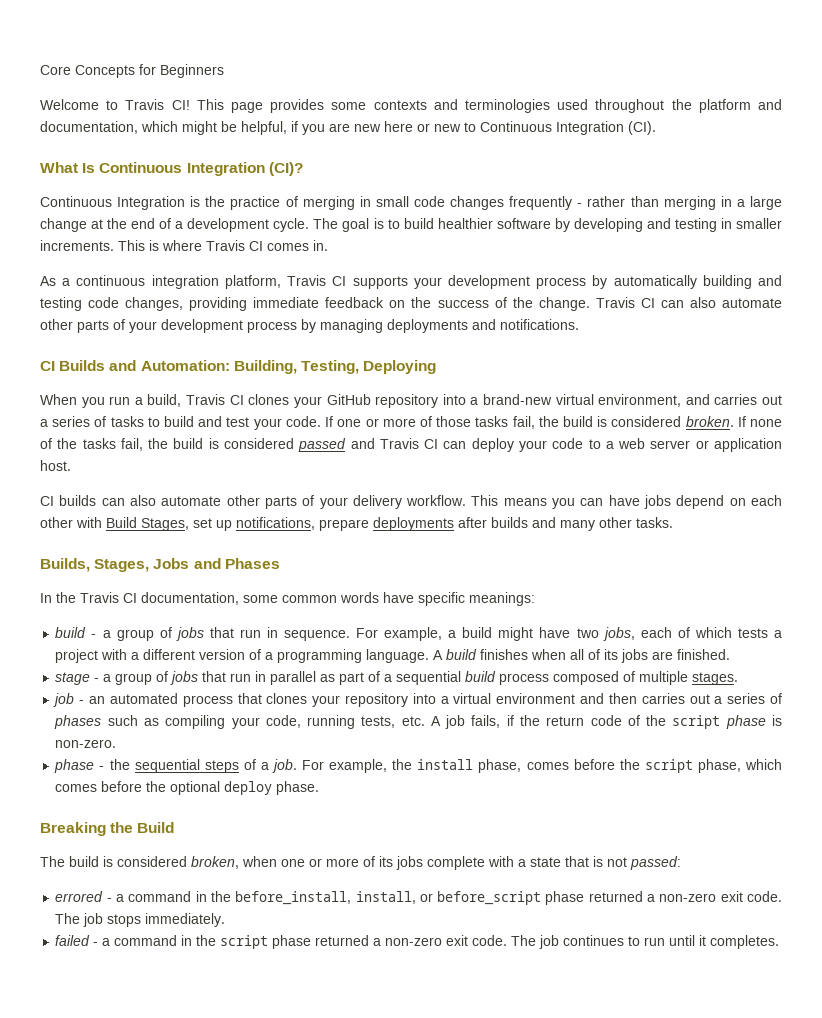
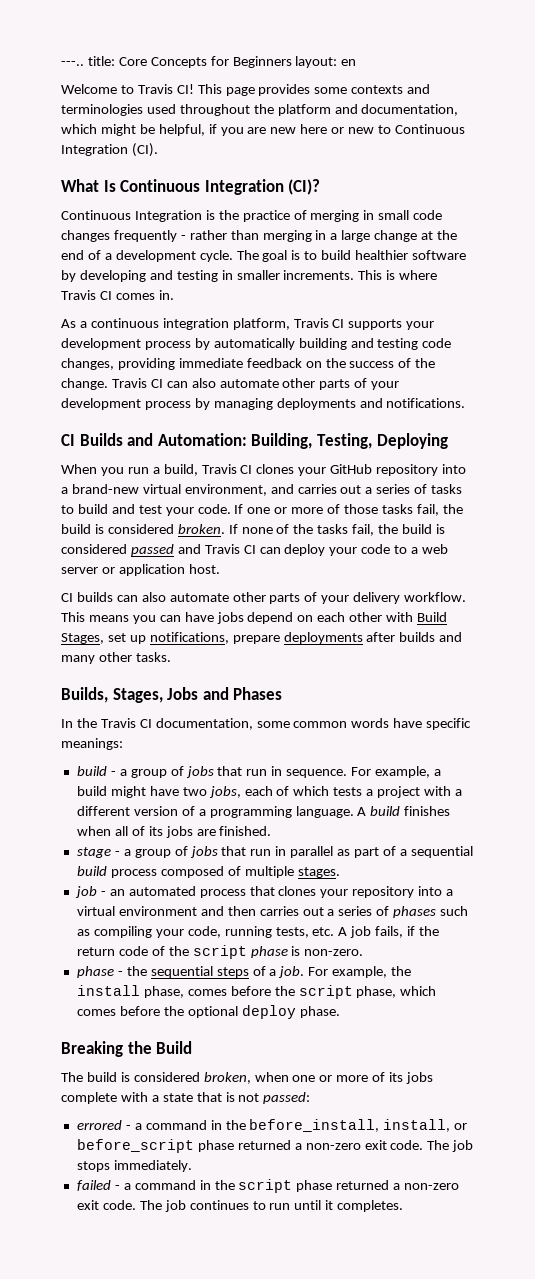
(40, 70) none -> [61,56,115,66] ---.. title:
(224, 71) none -> [295,56,357,68] layout: en

